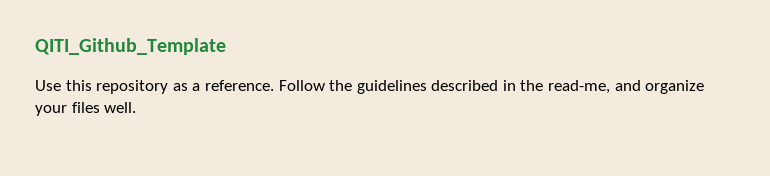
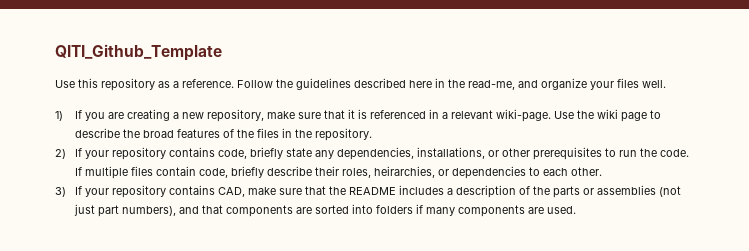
(499, 85) none -> [409,80,432,88] here
(137, 107) none -> [55,109,661,122] [74,128,372,141] [55,147,689,160] [74,166,602,179] [55,185,681,198] [73,204,576,217] // 1) If you are creating a new repository, make sure that it is referenced in a relevant wiki-page. Use the wiki page to describe the broad features of the files in the repository. // 2) If your repository contains code, briefly state any dependencies, installations, or other prerequisites to run the code. If multiple files contain code, briefly describe their roles, heirarchies, or dependencies to each other. // 3) If your repository contains CAD, make sure that the README includes a description of the parts or assemblies (not just part numbers), and that components are sorted into folders if many components are used.

